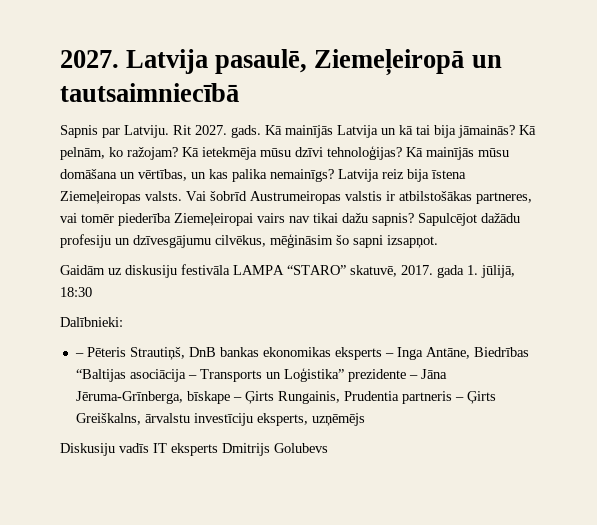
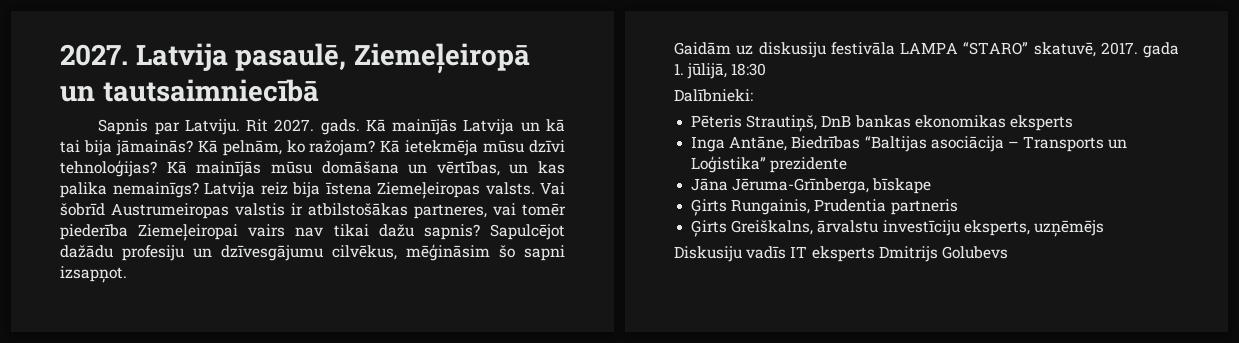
[74,353,84,357] – -> (753, 95) none
[384,353,394,357] – -> (1073, 123) //
[408,375,418,379] – -> (848, 165) //
[232,397,242,401] – -> (932, 186) //
[454,397,464,401] – -> (958, 207) //

